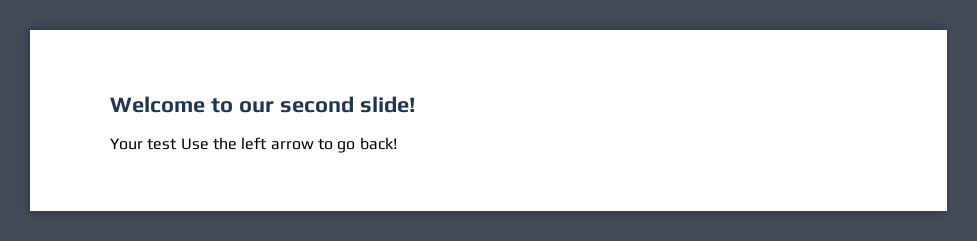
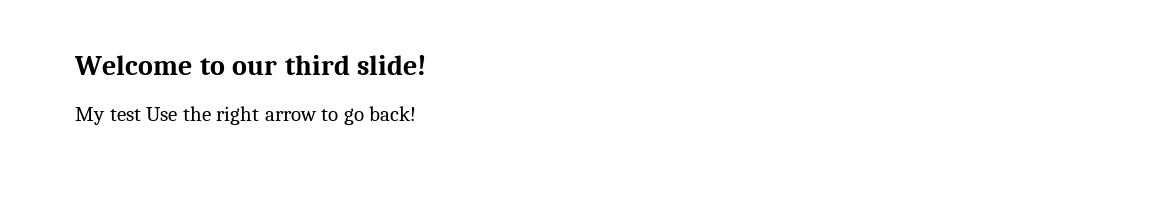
[279,96,354,113] second -> [284,55,350,75] third
[110,138,143,150] Your -> [75,107,105,125] My
[241,137,268,150] left -> [216,106,260,125] right

